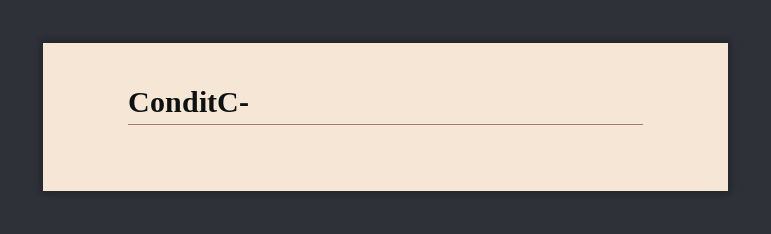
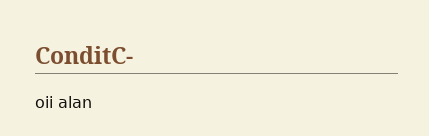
(249, 101) none -> [35,96,92,108] // oii alan

